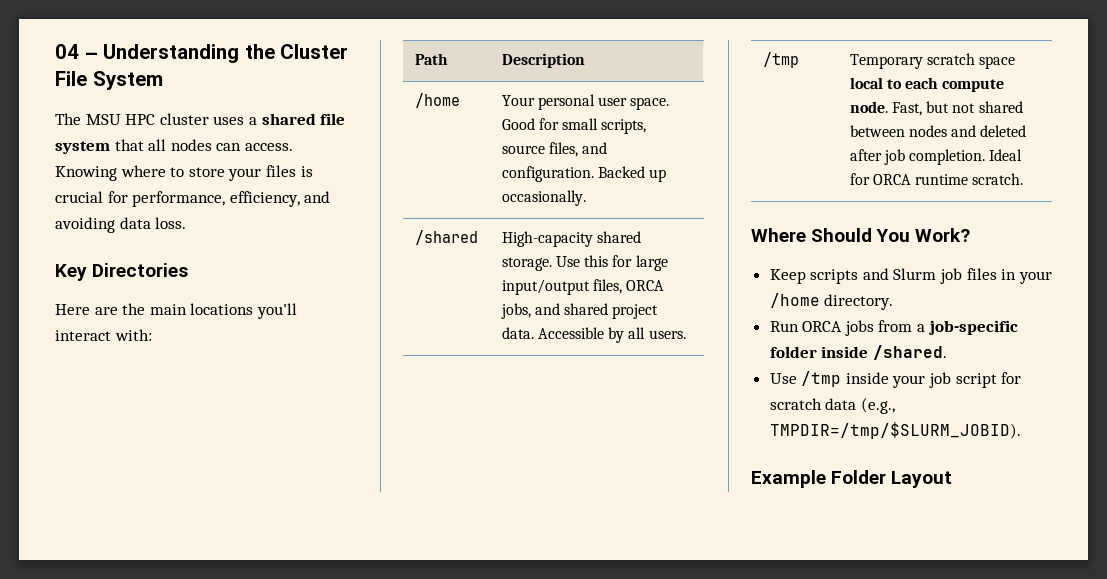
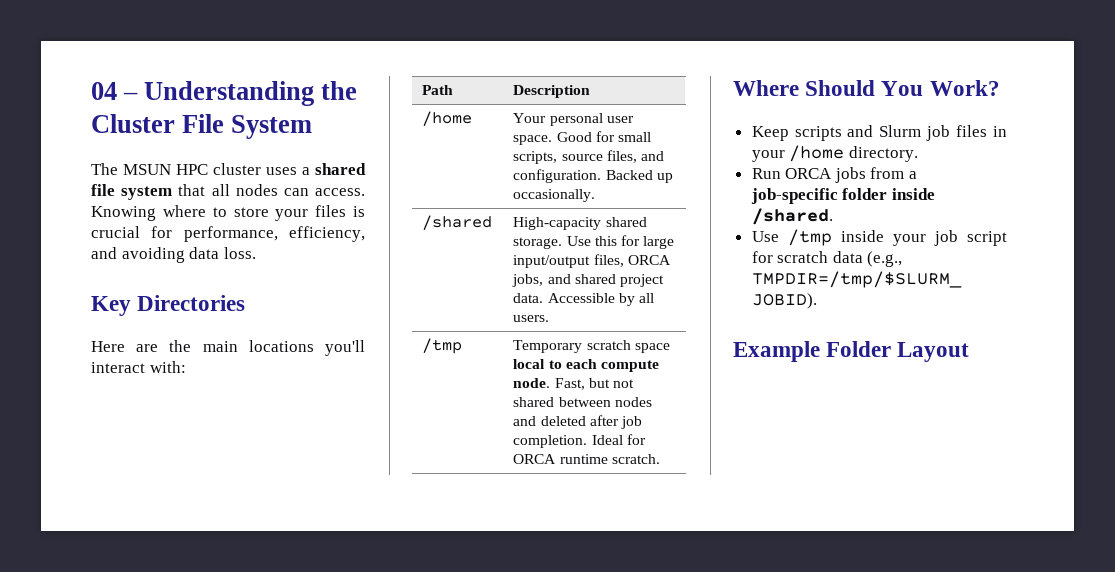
[85,114,121,125] MSU -> [123,164,171,175] MSUN

